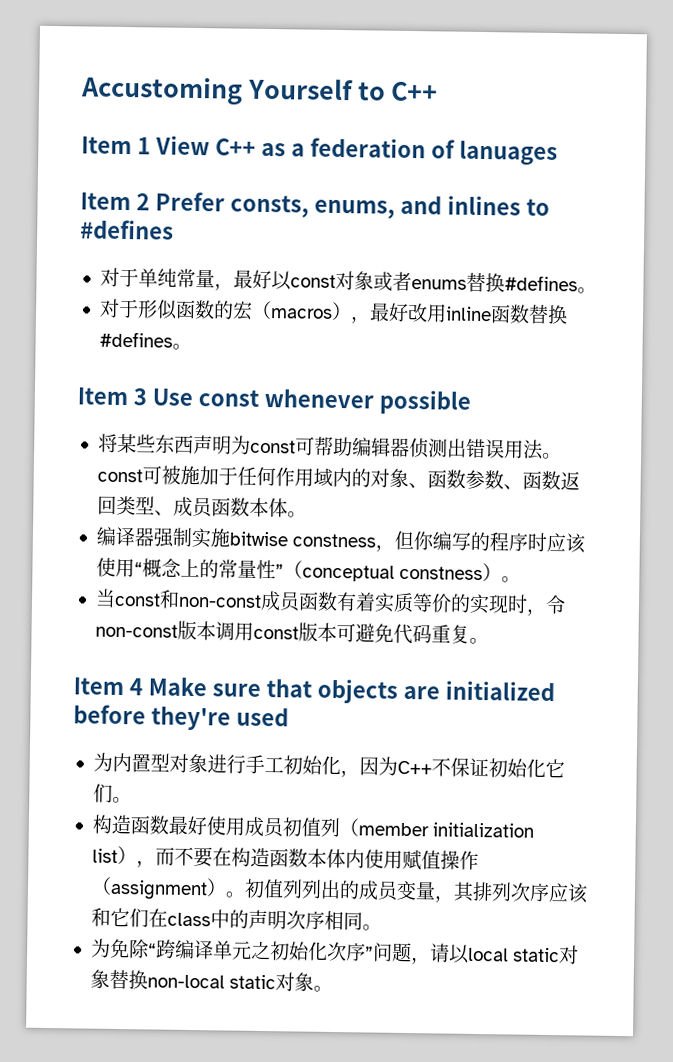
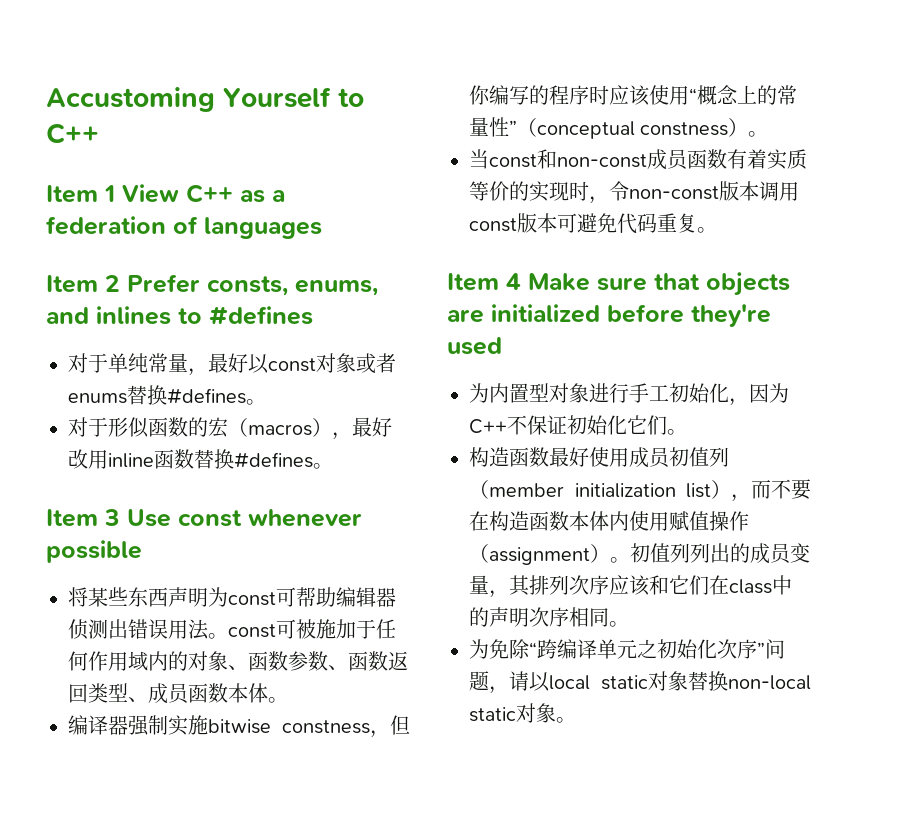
[458,140,558,167] lanuages -> [204,217,322,239] languages

